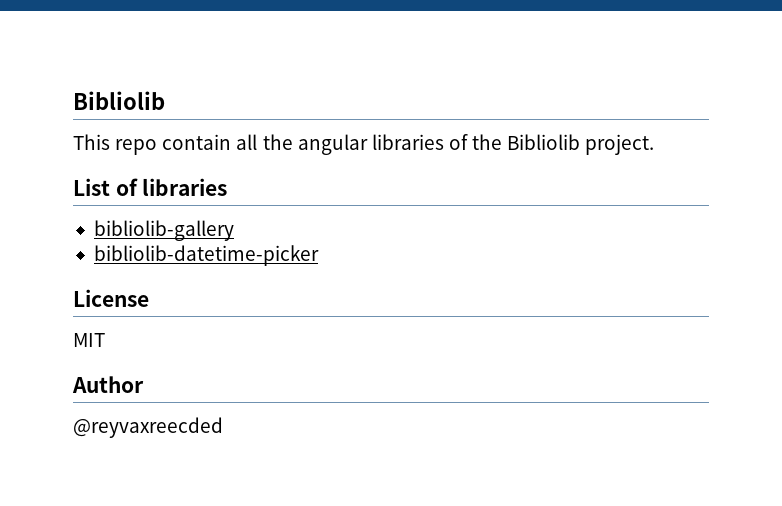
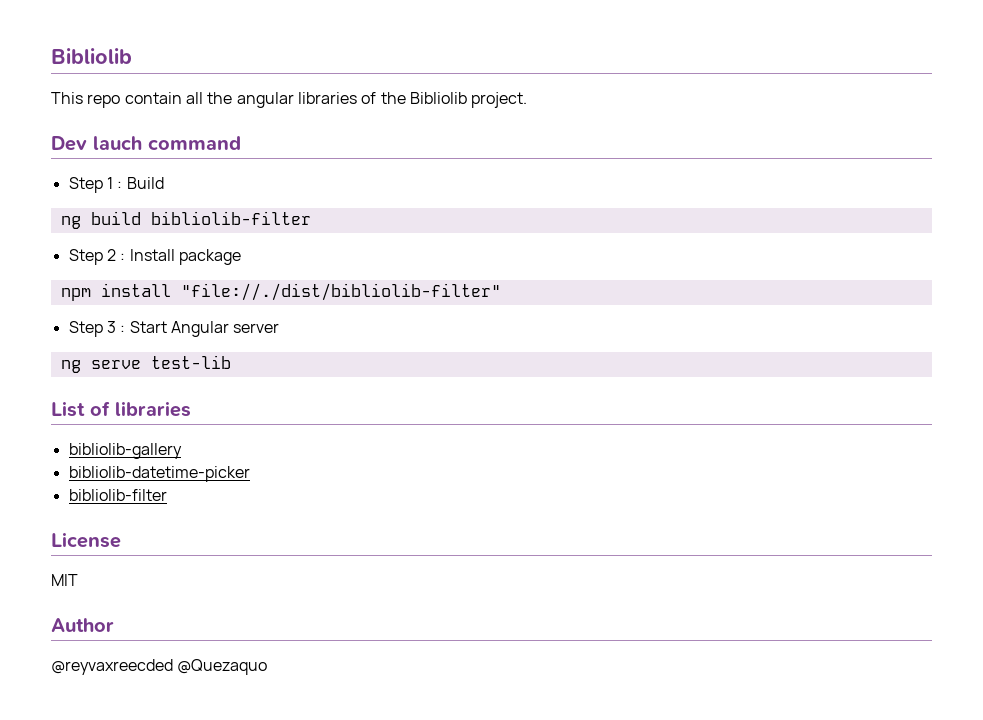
(655, 144) none -> [51,136,241,151] [68,177,164,193] [60,211,311,229] [68,249,241,265] [60,283,501,301] [68,321,280,337] [60,355,231,373] // Dev lauch command // Step 1 : Build // ng build bibliolib-filter // Step 2 : Install package // npm install "file://./dist/bibliolib-filter" // Step 3 : Start Angular server // ng serve test-lib
(319, 255) none -> [68,489,167,501] // bibliolib-filter
(223, 427) none -> [177,659,268,675] @Quezaquo

